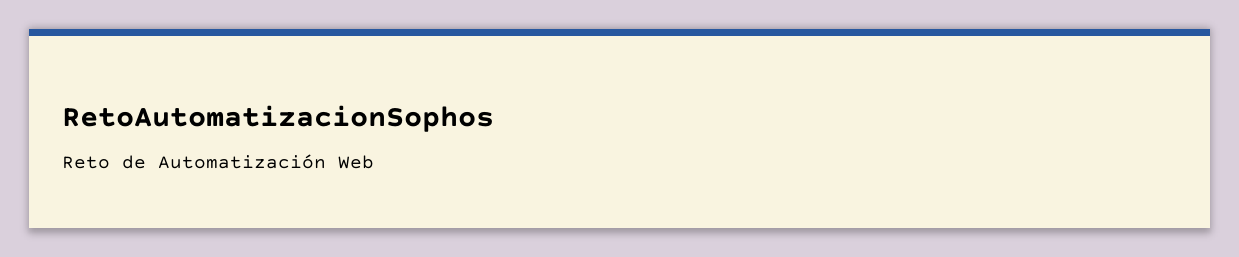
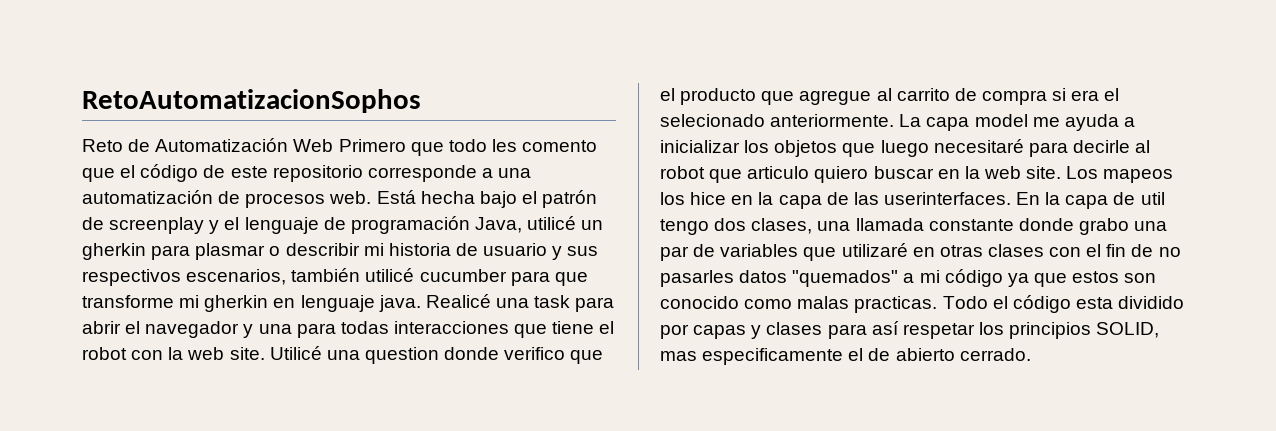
(374, 162) none -> [338,139,598,156] [82,164,532,182] [82,190,598,208] [82,216,604,234] [82,243,599,260] [82,268,588,286] [82,294,615,312] [82,321,615,338] [82,346,604,364] [660,88,1120,105] [660,114,1135,131] [660,139,1151,157] [660,166,1174,183] [660,192,1165,209] [660,218,1168,235] [660,243,1181,261] [660,269,1157,287] [660,295,1185,313] [660,321,1160,339] [660,348,1031,365] Primero que todo les comento que el código de este repositorio corresponde a una automatización de procesos web. Está hecha bajo el patrón de screenplay y el lenguaje de programación Java, utilicé un gherkin para plasmar o describir mi historia de usuario y sus respectivos escenarios, también utilicé cucumber para que transforme mi gherkin en lenguaje java. Realicé una task para abrir el navegador y una para todas interacciones que tiene el robot con la web site. Utilicé una question donde verifico que el producto que agregue al carrito de compra si era el selecionado anteriormente. La capa model me ayuda a inicializar los objetos que luego necesitaré para decirle al robot que articulo quiero buscar en la web site. Los mapeos los hice en la capa de las userinterfaces. En la capa de util tengo dos clases, una llamada constante donde grabo una par de variables que utilizaré en otras clases con el fin de no pasarles datos "quemados" a mi código ya que estos son conocido como malas practicas. Todo el código esta dividido por capas y clases para así respetar los principios SOLID, mas especificamente el de abierto cerrado.

